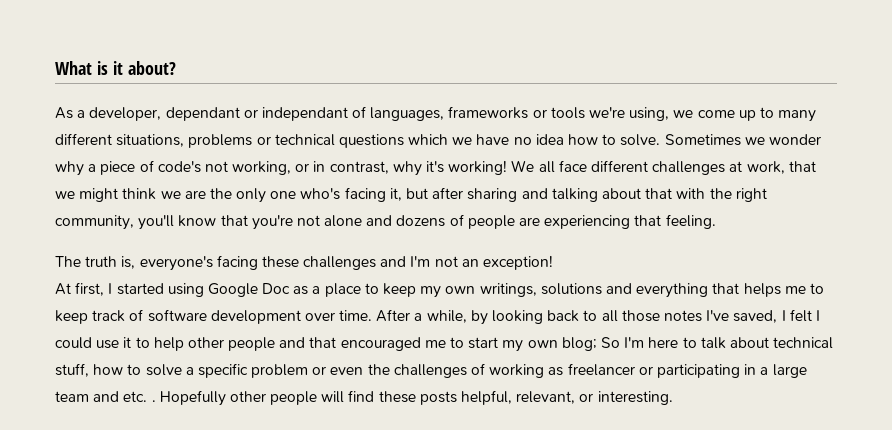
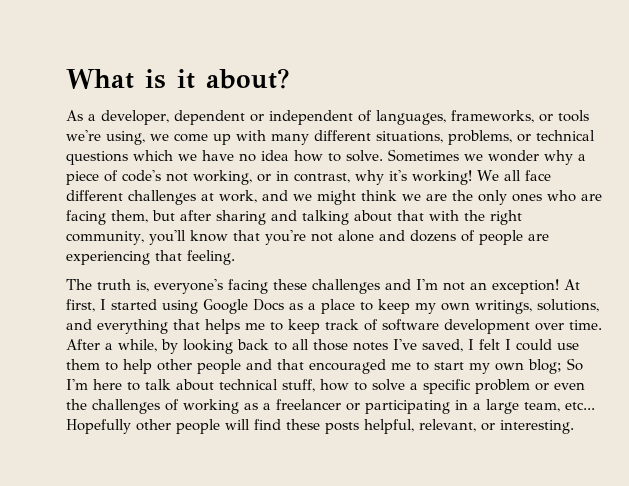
[165,107,348,121] dependant or independant -> [174,110,353,125] dependent or independent
[448,106,529,119] frameworks -> [451,110,534,123] frameworks,
[759,107,774,118] to -> [236,130,266,141] with
[188,134,253,148] problems -> [448,130,512,145] problems,
[788,161,816,172] that -> [262,190,288,201] and
[270,187,402,202] one who's facing it, -> [512,190,602,202] [66,210,148,225] ones who are facing them,
(554, 262) // -> (559, 286) none
[262,283,291,294] Doc -> [253,299,284,311] Docs
[540,283,602,295] solutions -> [537,299,599,312] solutions,
[123,337,132,348] it -> [66,359,100,370] them
(564, 371) none -> [263,403,271,410] a
[55,391,156,402] team and etc. . -> [524,402,595,412] team, etc...

